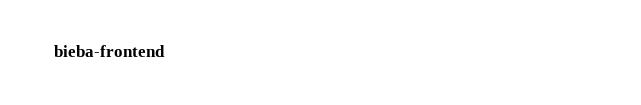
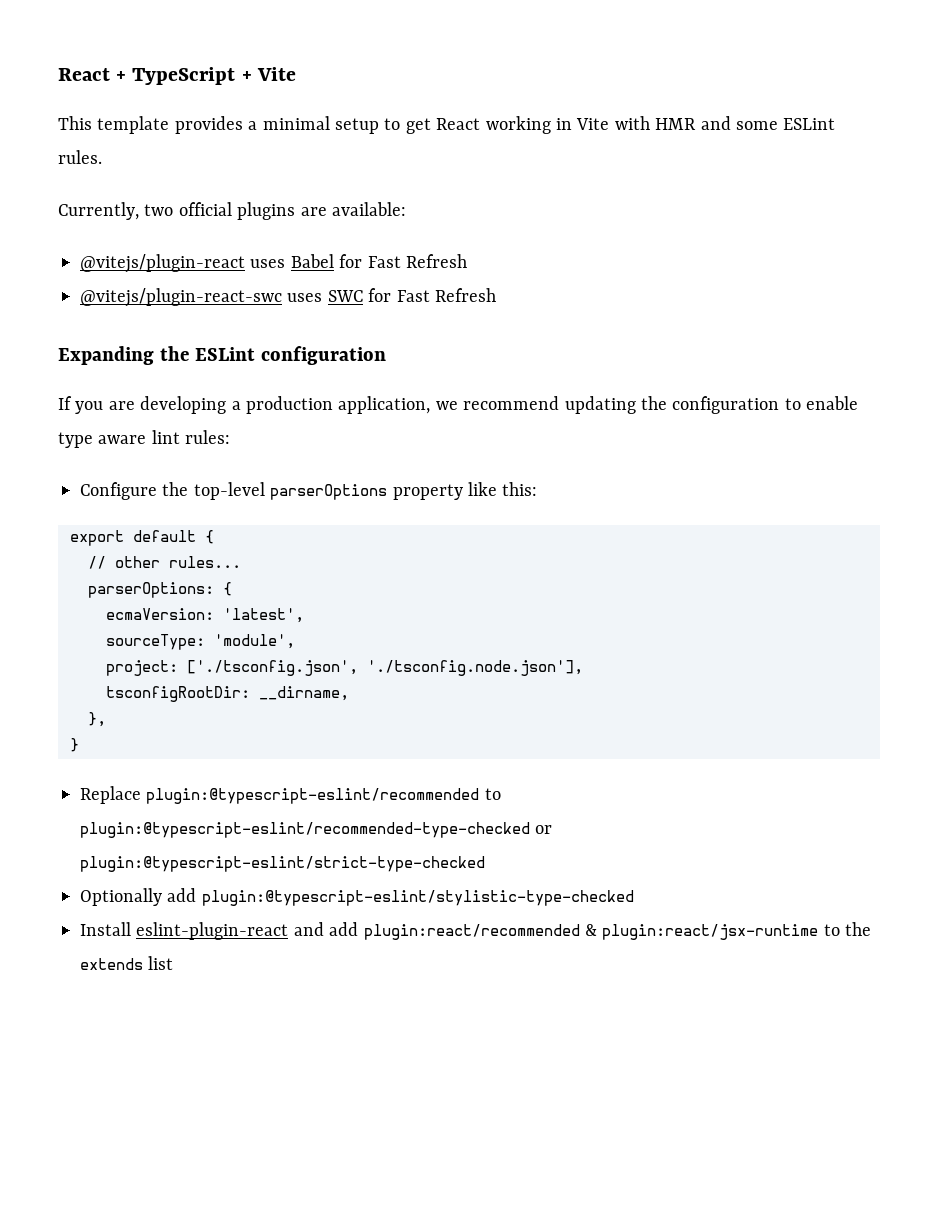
[54,45,165,57] bieba-frontend -> [58,67,296,85] [58,116,836,134] [58,150,102,164] [58,202,406,220] [80,254,467,273] [80,288,496,307] [58,346,386,365] [58,396,859,414] [58,430,231,448] [80,482,538,500] [70,530,214,546] [88,556,241,569] [88,582,232,598] [106,608,304,623] [106,634,295,650] [106,660,583,676] [106,686,349,702] [88,712,106,727] [70,738,79,752] [80,786,501,804] [80,822,553,838] [80,856,485,872] [80,888,634,906] [80,922,872,940] [80,956,174,970] React + TypeScript + Vite // This template provides a minimal setup to get React working in Vite with HMR and some ESLint rules. // Currently, two official plugins are available: // @vitejs/plugin-react uses Babel for Fast Refresh // @vitejs/plugin-react-swc uses SWC for Fast Refresh // Expanding the ESLint configuration // If you are developing a production application, we recommend updating the configuration to enable type aware lint rules: // Configure the top-level parserOptions property like this: // export default { // // other rules... // parserOptions: { // ecmaVersion: 'latest', // sourceType: 'module', // project: ['./tsconfig.json', './tsconfig.node.json'], // tsconfigRootDir: __dirname, // }, // } // Replace plugin:@typescript-eslint/recommended to plugin:@typescript-eslint/recommended-type-checked or plugin:@typescript-eslint/strict-type-checked // Optionally add plugin:@typescript-eslint/stylistic-type-checked // Install eslint-plugin-react and add plugin:react/recommended & plugin:react/jsx-runtime to the extends list

